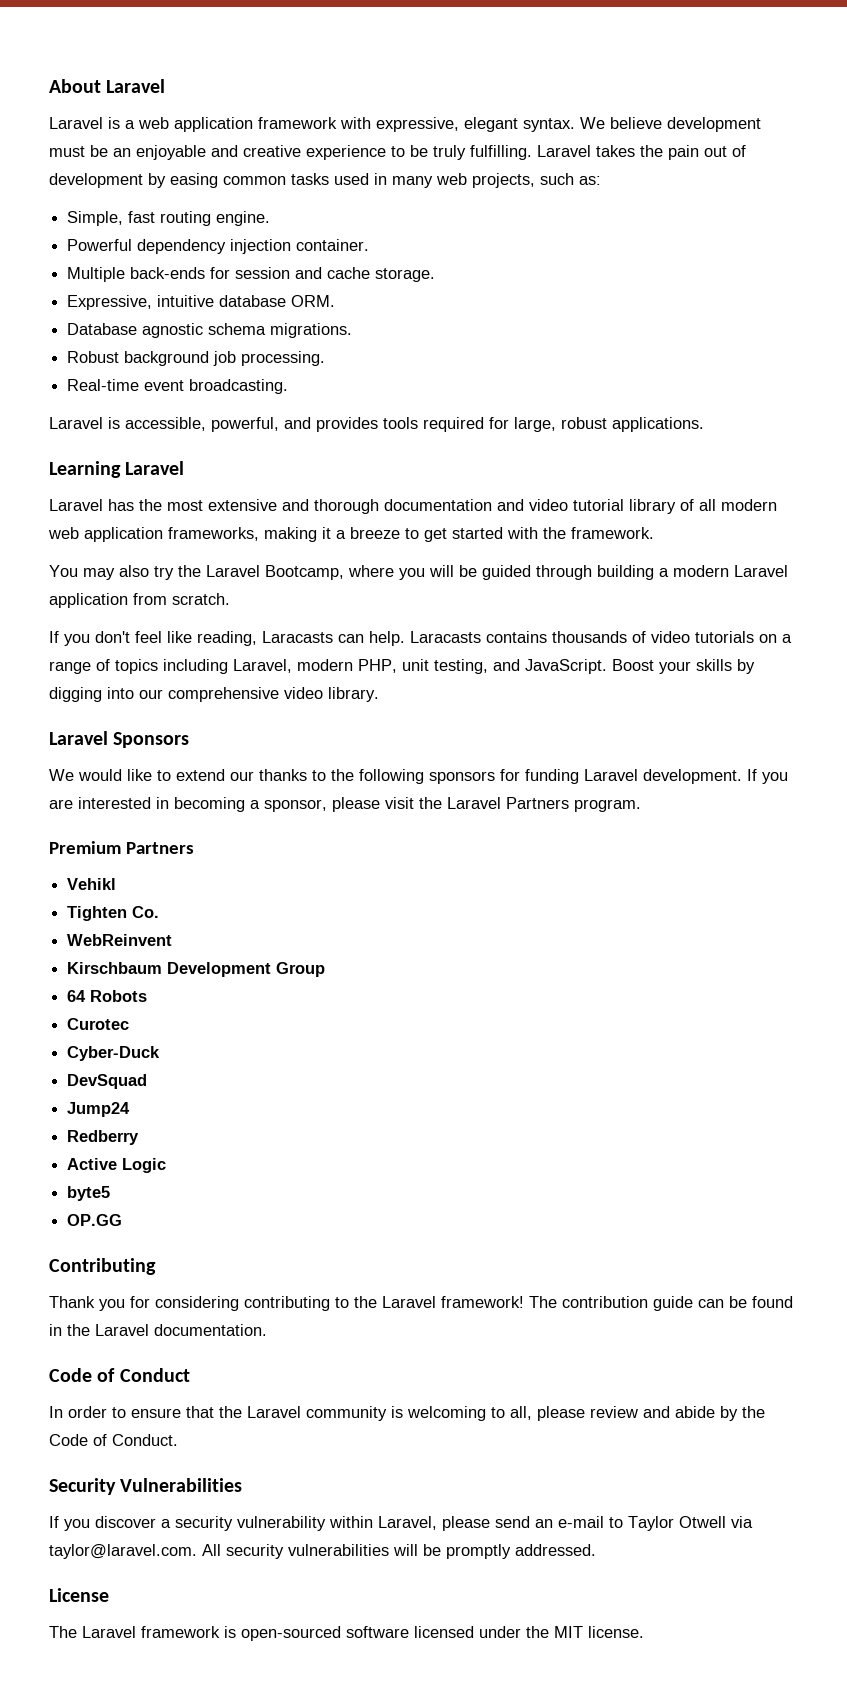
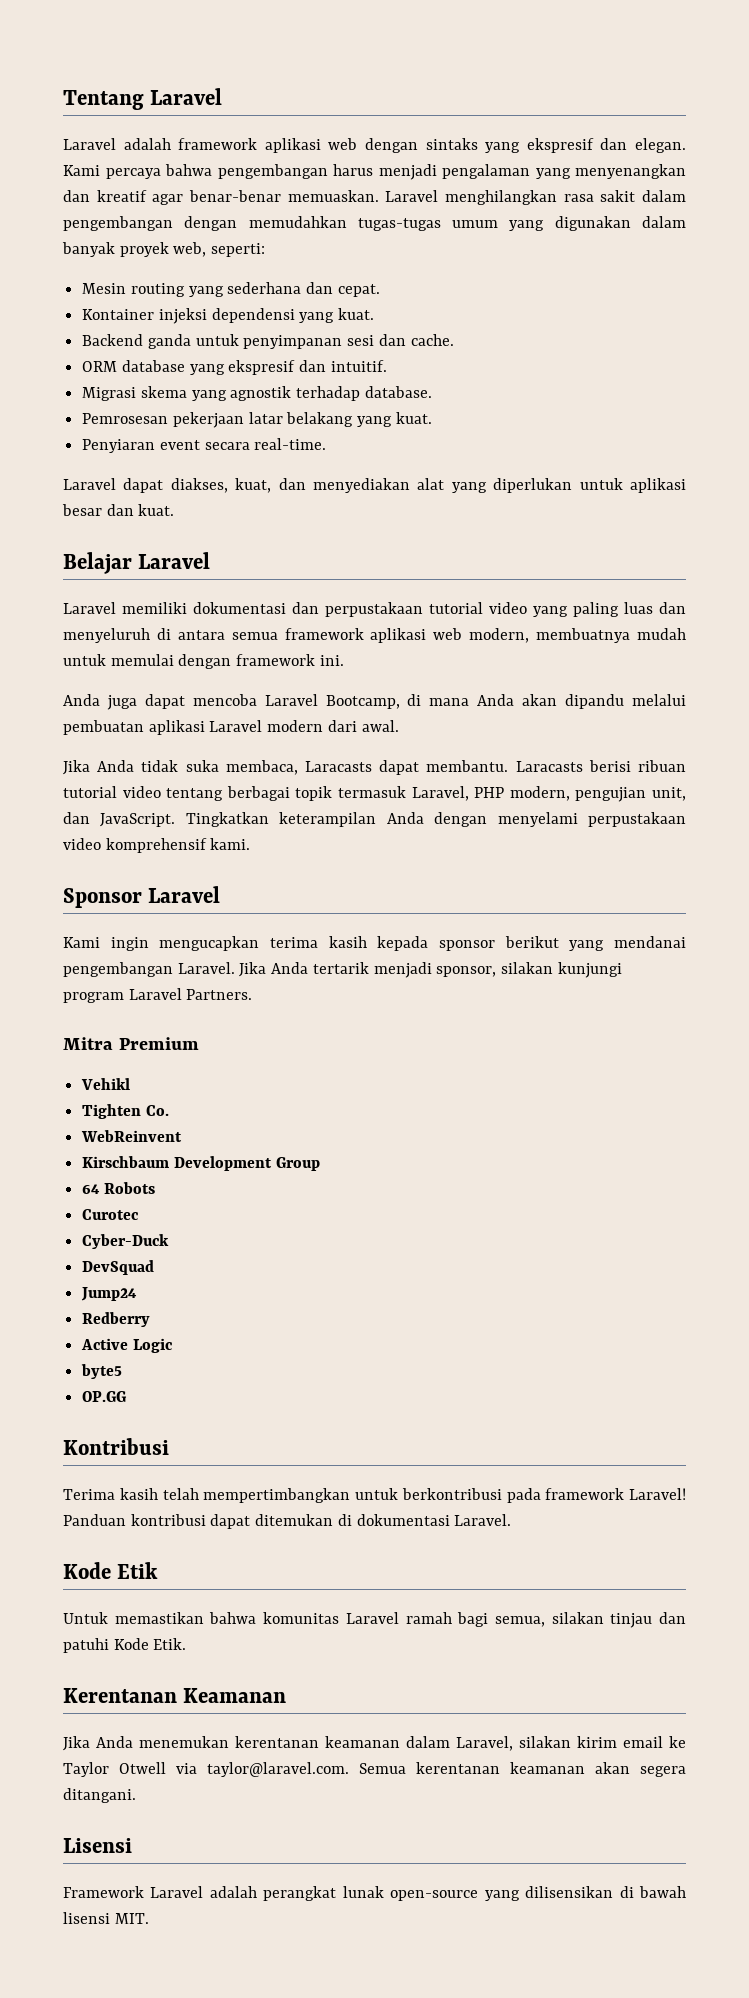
[49,79,166,93] [49,117,761,132] [49,145,746,160] [49,173,601,188] [67,211,271,226] [67,239,370,254] [67,267,436,282] [67,295,336,310] [67,323,353,338] [67,351,326,366] [67,379,289,394] [49,417,704,432] [49,461,185,478] [49,499,777,514] [48,527,654,542] [49,565,788,580] [49,593,230,608] [49,631,792,646] [49,659,755,674] [49,687,379,702] [49,731,190,748] [49,769,788,784] [49,797,641,812] About Laravel // Laravel is a web application framework with expressive, elegant syntax. We believe development must be an enjoyable and creative experience to be truly fulfilling. Laravel takes the pain out of development by easing common tasks used in many web projects, such as: // Simple, fast routing engine. // Powerful dependency injection container. // Multiple back-ends for session and cache storage. // Expressive, intuitive database ORM. // Database agnostic schema migrations. // Robust background job processing. // Real-time event broadcasting. // Laravel is accessible, powerful, and provides tools required for large, robust applications. // Learning Laravel // Laravel has the most extensive and thorough documentation and video tutorial library of all modern web application frameworks, making it a breeze to get started with the framework. // You may also try the Laravel Bootcamp, where you will be guided through building a modern Laravel application from scratch. // If you don't feel like reading, Laracasts can help. Laracasts contains thousands of video tutorials on a range of topics including Laravel, modern PHP, unit testing, and JavaScript. Boost your skills by digging into our comprehensive video library. // Laravel Sponsors // We would like to extend our thanks to the following sponsors for funding Laravel development. If you are interested in becoming a sponsor, please visit the Laravel Partners program. // -> [63,88,223,110] [63,138,687,153] [63,164,686,180] [63,190,686,205] [63,216,686,231] [62,242,266,257] [82,282,380,297] [82,308,375,324] [82,334,454,349] [82,360,387,375] [82,386,432,401] [82,412,432,428] [82,438,327,453] [63,478,686,493] [62,504,175,516] [63,552,211,574] [63,602,686,617] [63,628,687,643] [63,654,344,669] [63,694,687,710] [63,720,399,735] [63,760,686,775] [63,786,687,802] [63,812,687,827] [63,838,251,853] [63,886,221,908] [63,936,687,951] [63,962,622,978] [63,988,253,1003] [63,1037,113,1050] Tentang Laravel // Laravel adalah framework aplikasi web dengan sintaks yang ekspresif dan elegan. Kami percaya bahwa pengembangan harus menjadi pengalaman yang menyenangkan dan kreatif agar benar-benar memuaskan. Laravel menghilangkan rasa sakit dalam pengembangan dengan memudahkan tugas-tugas umum yang digunakan dalam banyak proyek web, seperti: // Mesin routing yang sederhana dan cepat. // Kontainer injeksi dependensi yang kuat. // Backend ganda untuk penyimpanan sesi dan cache. // ORM database yang ekspresif dan intuitif. // Migrasi skema yang agnostik terhadap database. // Pemrosesan pekerjaan latar belakang yang kuat. // Penyiaran event secara real-time. // Laravel dapat diakses, kuat, dan menyediakan alat yang diperlukan untuk aplikasi besar dan kuat. // Belajar Laravel // Laravel memiliki dokumentasi dan perpustakaan tutorial video yang paling luas dan menyeluruh di antara semua framework aplikasi web modern, membuatnya mudah untuk memulai dengan framework ini. // Anda juga dapat mencoba Laravel Bootcamp, di mana Anda akan dipandu melalui pembuatan aplikasi Laravel modern dari awal. // Jika Anda tidak suka membaca, Laracasts dapat membantu. Laracasts berisi ribuan tutorial video tentang berbagai topik termasuk Laravel, PHP modern, pengujian unit, dan JavaScript. Tingkatkan keterampilan Anda dengan menyelami perpustakaan video komprehensif kami. // Sponsor Laravel // Kami ingin mengucapkan terima kasih kepada sponsor berikut yang mendanai pengembangan Laravel. Jika Anda tertarik menjadi sponsor, silakan kunjungi program Laravel Partners. // Mitra
[125,842,194,854] Partners -> (199, 1043) none
[49,1258,156,1275] [49,1296,793,1311] [49,1324,267,1336] [49,1368,190,1382] [49,1406,765,1421] [49,1434,178,1446] [49,1478,243,1495] [49,1516,753,1531] [49,1544,596,1559] [49,1588,109,1602] [49,1626,644,1641] Contributing // Thank you for considering contributing to the Laravel framework! The contribution guide can be found in the Laravel documentation. // Code of Conduct // In order to ensure that the Laravel community is welcoming to all, please review and abide by the Code of Conduct. // Security Vulnerabilities // If you discover a security vulnerability within Laravel, please send an e-mail to Taylor Otwell via taylor@laravel.com. All security vulnerabilities will be promptly addressed. // License // The Laravel framework is open-sourced software licensed under the MIT license. -> [63,1438,169,1455] [63,1488,686,1503] [63,1514,512,1529] [63,1562,159,1579] [63,1612,686,1628] [63,1638,187,1653] [63,1688,287,1703] [63,1736,686,1751] [63,1762,686,1777] [63,1788,136,1803] [63,1838,132,1853] [63,1886,687,1901] [63,1912,149,1924] Kontribusi // Terima kasih telah mempertimbangkan untuk berkontribusi pada framework Laravel! Panduan kontribusi dapat ditemukan di dokumentasi Laravel. // Kode Etik // Untuk memastikan bahwa komunitas Laravel ramah bagi semua, silakan tinjau dan patuhi Kode Etik. // Kerentanan Keamanan // Jika Anda menemukan kerentanan keamanan dalam Laravel, silakan kirim email ke Taylor Otwell via taylor@laravel.com. Semua kerentanan keamanan akan segera ditangani. // Lisensi // Framework Laravel adalah perangkat lunak open-source yang dilisensikan di bawah lisensi MIT.

